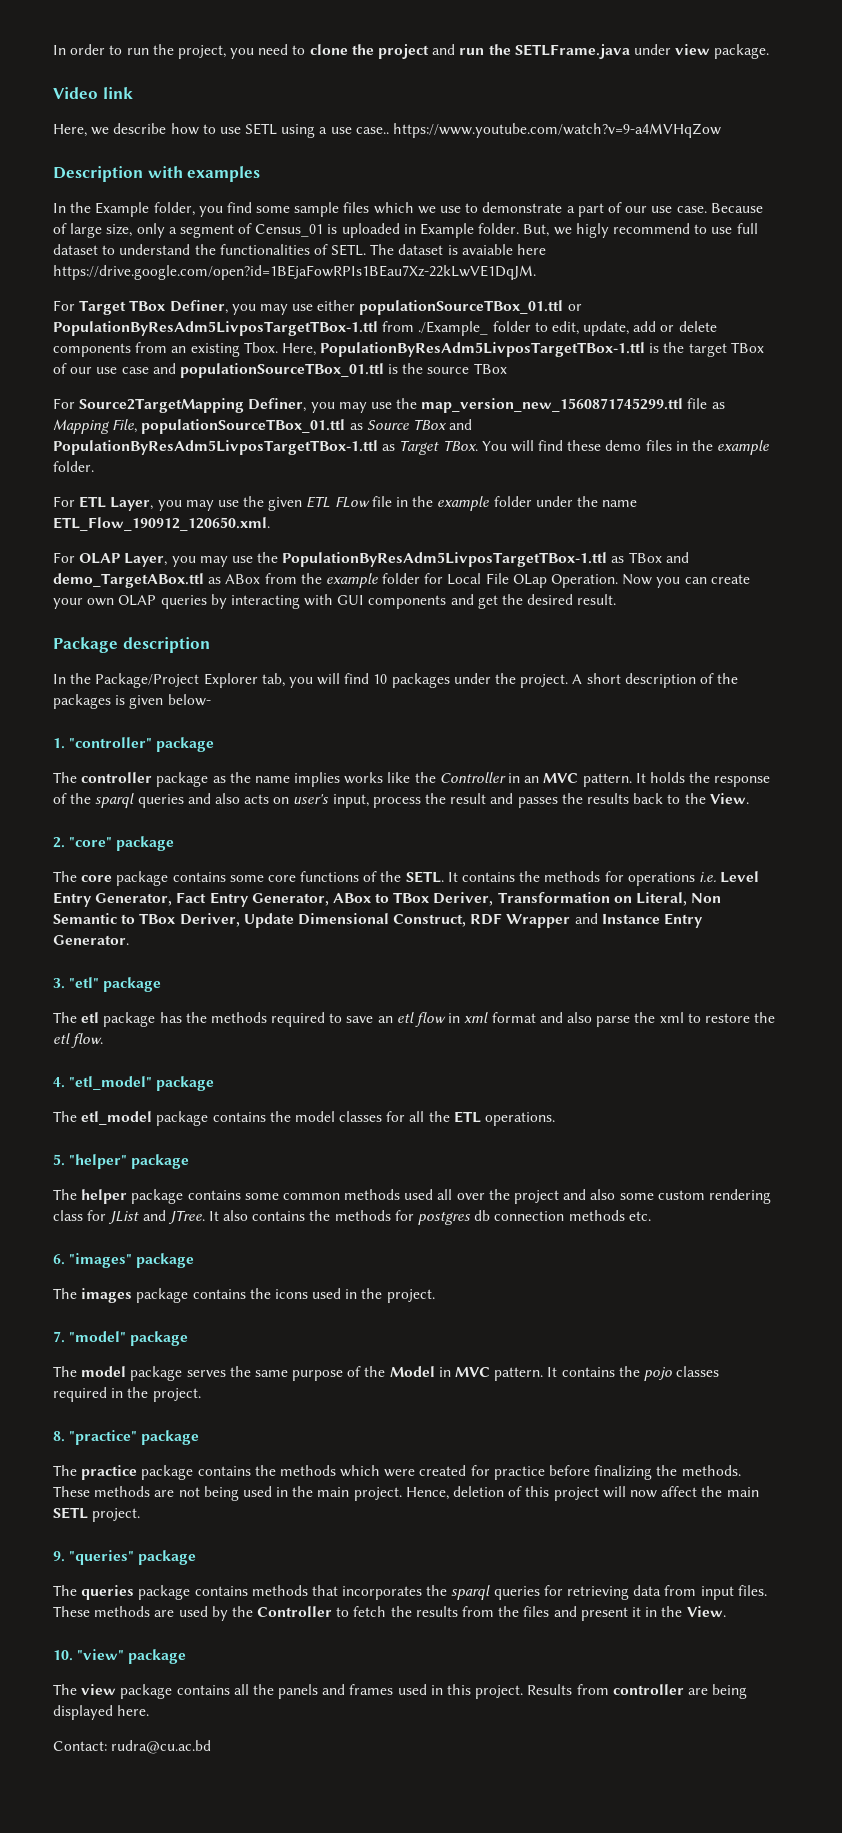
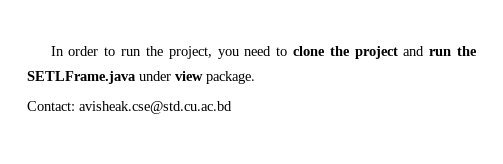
[53,87,133,99] [53,123,722,138] [53,166,261,182] [53,202,763,217] [53,223,758,238] [53,244,547,256] [53,265,536,280] [53,300,582,315] [53,321,717,336] [53,342,764,357] [53,363,507,378] [53,398,725,413] [53,419,473,434] [53,440,770,455] [53,461,94,472] [53,496,638,511] [53,517,270,531] [53,552,689,567] [53,573,750,588] [53,594,617,609] [53,637,210,653] [53,673,739,688] [53,694,211,709] [53,737,215,752] [53,772,771,787] [53,793,749,808] [53,836,175,851] [53,871,760,886] [53,892,722,907] [53,913,704,928] [53,935,129,945] [53,977,162,992] [53,1012,776,1027] [53,1033,104,1048] [53,1076,215,1091] [53,1111,556,1126] [53,1154,190,1169] [53,1189,771,1204] [53,1210,651,1225] [53,1253,195,1268] [53,1288,435,1303] [53,1331,189,1346] [53,1366,720,1381] [53,1387,201,1402] [53,1430,200,1445] [53,1465,741,1480] [53,1486,759,1501] [53,1507,141,1522] [53,1550,197,1565] [53,1585,767,1600] [53,1606,726,1621] [53,1649,187,1664] [53,1684,748,1699] [53,1705,150,1720] // Video link // Here, we describe how to use SETL using a use case.. https://www.youtube.com/watch?v=9-a4MVHqZow // Description with examples // In the Example folder, you find some sample files which we use to demonstrate a part of our use case. Because of large size, only a segment of Census_01 is uploaded in Example folder. But, we higly recommend to use full dataset to understand the functionalities of SETL. The dataset is avaiable here https://drive.google.com/open?id=1BEjaFowRPIs1BEau7Xz-22kLwVE1DqJM. // For Target TBox Definer, you may use either populationSourceTBox_01.ttl or PopulationByResAdm5LivposTargetTBox-1.ttl from ./Example_ folder to edit, update, add or delete components from an existing Tbox. Here, PopulationByResAdm5LivposTargetTBox-1.ttl is the target TBox of our use case and populationSourceTBox_01.ttl is the source TBox // For Source2TargetMapping Definer, you may use the map_version_new_1560871745299.ttl file as Mapping File, populationSourceTBox_01.ttl as Source TBox and PopulationByResAdm5LivposTargetTBox-1.ttl as Target TBox. You will find these demo files in the example folder. // For ETL Layer, you may use the given ETL FLow file in the example folder under the name ETL_Flow_190912_120650.xml. // For OLAP Layer, you may use the PopulationByResAdm5LivposTargetTBox-1.ttl as TBox and demo_TargetABox.ttl as ABox from the example folder for Local File OLap Operation. Now you can create your own OLAP queries by interacting with GUI components and get the desired result. // Package description // In the Package/Project Explorer tab, you will find 10 packages under the project. A short description of the packages is given below- // 1. "controller" package // The controller package as the name implies works like the Controller in an MVC pattern. It holds the response of the sparql queries and also acts on user's input, process the result and passes the results back to the View. // 2. "core" package // The core package contains some core functions of the SETL. It contains the methods for operations i.e. Level Entry Generator, Fact Entry Generator, ABox to TBox Deriver, Transformation on Literal, Non Semantic to TBox Deriver, Update Dimensional Construct, RDF Wrapper and Instance Entry Generator. // 3. "etl" package // The etl package has the methods required to save an etl flow in xml format and also parse the xml to restore the etl flow. // 4. "etl_model" package // The etl_model package contains the model classes for all the ETL operations. // 5. "helper" package // The helper package contains some common methods used all over the project and also some custom rendering class for JList and JTree. It also contains the methods for postgres db connection methods etc. // 6. "images" package // The images package contains the icons used in the project. // 7. "model" package // The model package serves the same purpose of the Model in MVC pattern. It contains the pojo classes required in the project. // 8. "practice" package // The practice package contains the methods which were created for practice before finalizing the methods. These methods are not being used in the main project. Hence, deletion of this project will now affect the main SETL project. // 9. "queries" package // The queries package contains methods that incorporates the sparql queries for retrieving data from input files. These methods are used by the Controller to fetch the results from the files and present it in the View. // 10. "view" package // The view package contains all the panels and frames used in this project. Results from controller are being displayed here. -> (255, 77) none
[111,1740,212,1754] rudra@cu.ac.bd -> [79,101,232,114] avisheak.cse@std.cu.ac.bd

